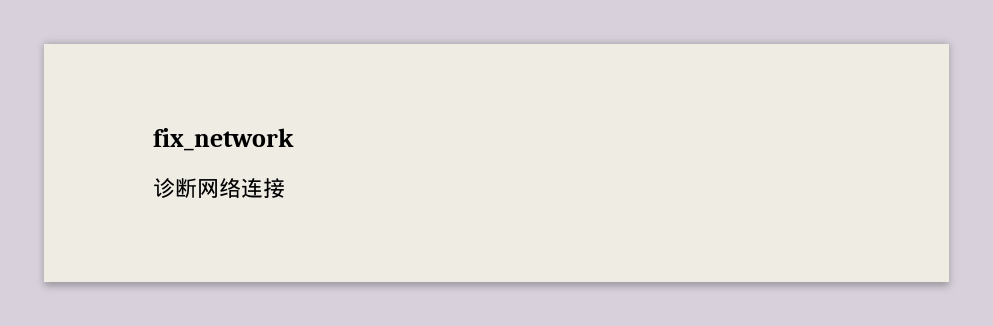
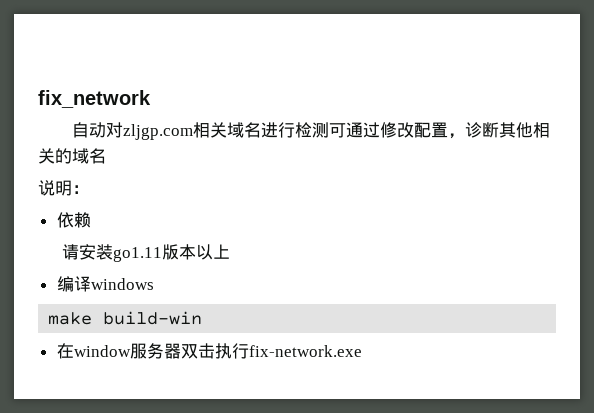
[153,178,285,199] 诊断网络连接 -> [71,122,550,140] [38,148,106,164] [38,180,89,196] [56,212,91,228] [61,244,230,262] [56,276,154,292] [48,311,203,325] [56,343,362,359] 自动对zljgp.com相关域名进行检测可通过修改配置，诊断其他相关的域名 // 说明： // 依赖 // 请安装go1.11版本以上 // 编译windows // make build-win // 在window服务器双击执行fix-network.exe

